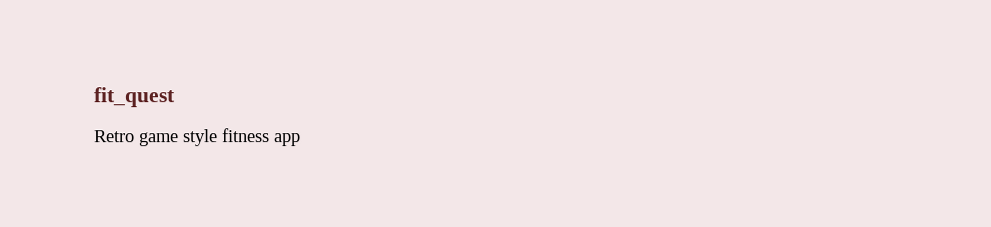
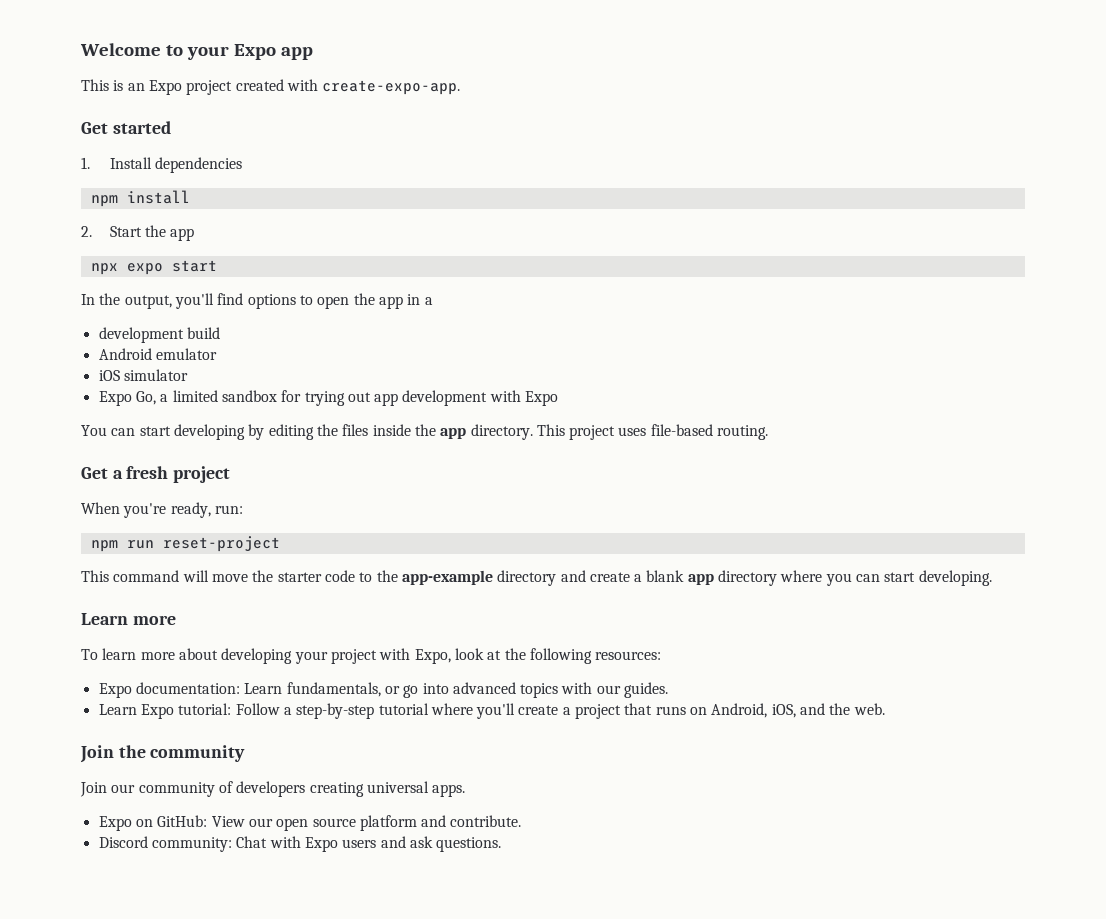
[93,87,175,108] [94,128,301,147] fit_quest // Retro game style fitness app -> [80,43,313,60] [81,79,461,95] [81,121,171,134] [81,157,242,173] [90,190,190,207] [81,225,195,241] [90,260,217,275] [81,293,433,309] [98,327,220,343] [98,348,217,360] [98,369,188,381] [98,390,559,406] [81,424,769,440] [81,466,231,483] [81,502,243,518] [90,536,280,552] [81,570,992,586] [81,613,176,625] [81,648,662,664] [98,682,669,698] [98,703,885,719] [80,745,246,763] [80,781,466,797] [98,815,522,831] [98,836,502,852] Welcome to your Expo app // This is an Expo project created with create-expo-app. // Get started // 1. Install dependencies // npm install // 2. Start the app // npx expo start // In the output, you'll find options to open the app in a // development build // Android emulator // iOS simulator // Expo Go, a limited sandbox for trying out app development with Expo // You can start developing by editing the files inside the app directory. This project uses file-based routing. // Get a fresh project // When you're ready, run: // npm run reset-project // This command will move the starter code to the app-example directory and create a blank app directory where you can start developing. // Learn more // To learn more about developing your project with Expo, look at the following resources: // Expo documentation: Learn fundamentals, or go into advanced topics with our guides. // Learn Expo tutorial: Follow a step-by-step tutorial where you'll create a project that runs on Android, iOS, and the web. // Join the community // Join our community of developers creating universal apps. // Expo on GitHub: View our open source platform and contribute. // Discord community: Chat with Expo users and ask questions.

